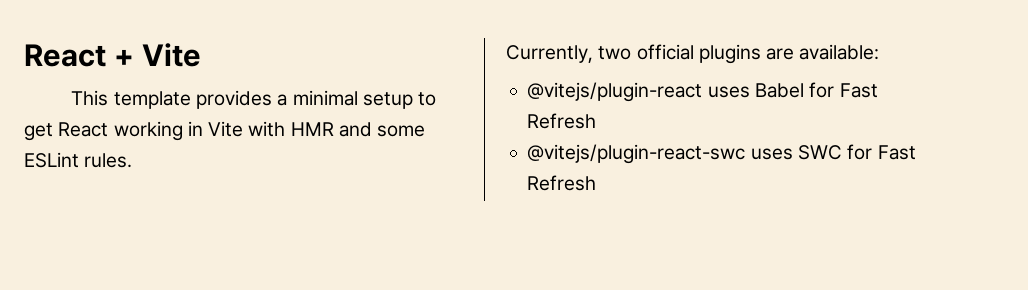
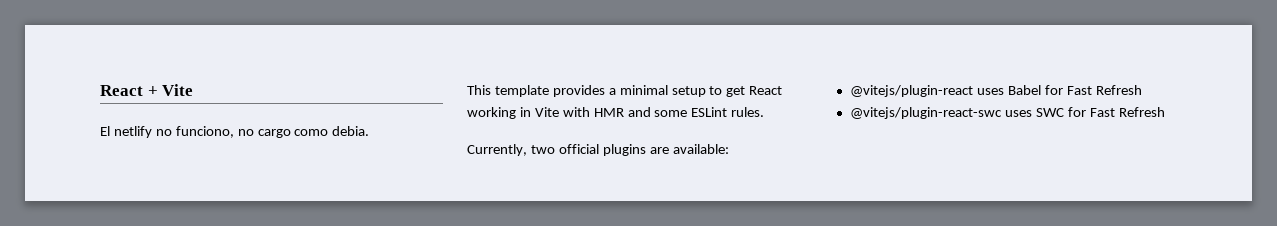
(202, 55) none -> [100,126,370,138] // El netlify no funciono, no cargo como debia.

